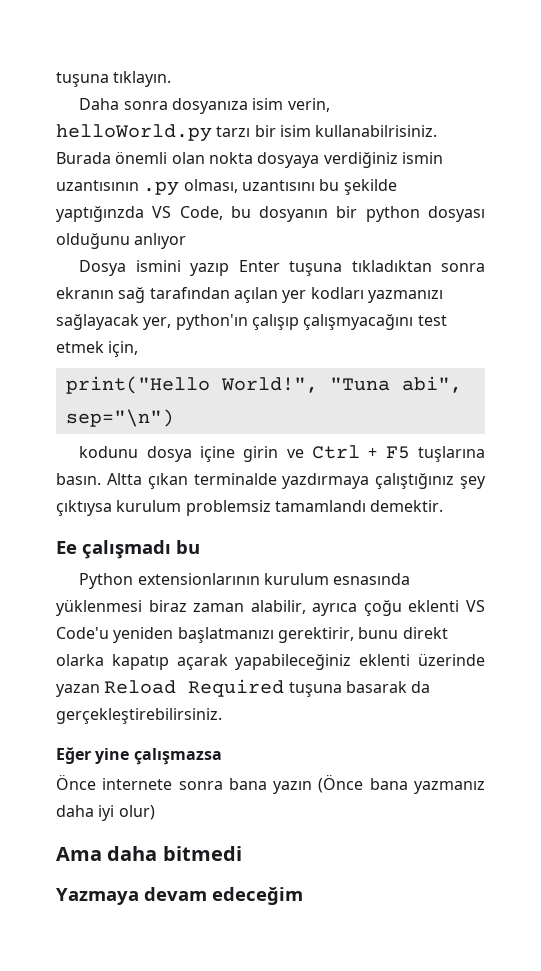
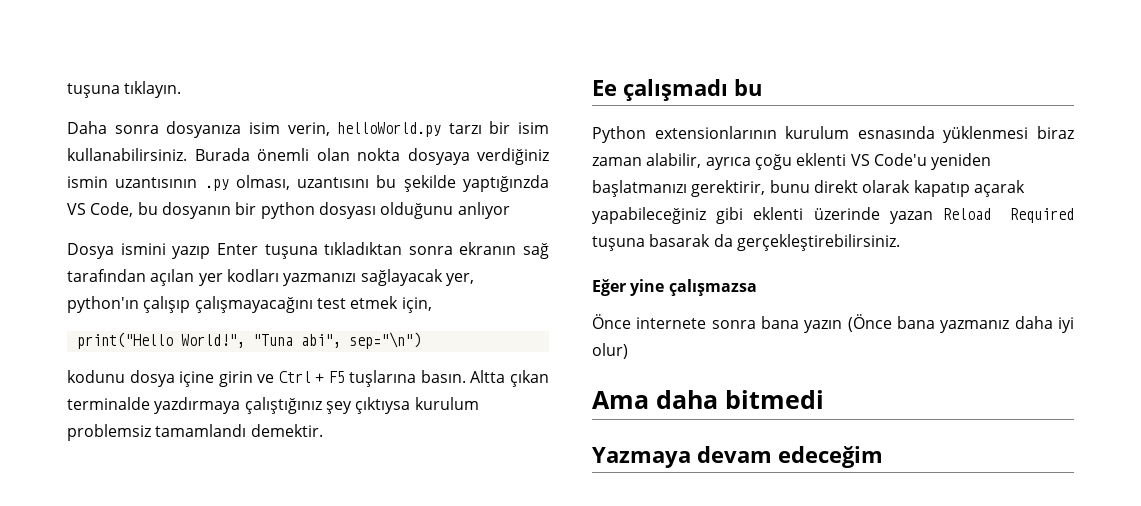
[315,125,438,137] kullanabilrisiniz. -> [67,148,187,161] kullanabilirsiniz.
[303,314,414,330] çalışmyacağını -> [194,296,313,313] çalışmayacağını
[56,654,104,666] olarka -> [862,180,911,193] olarak
(352, 662) none -> [716,207,744,224] gibi

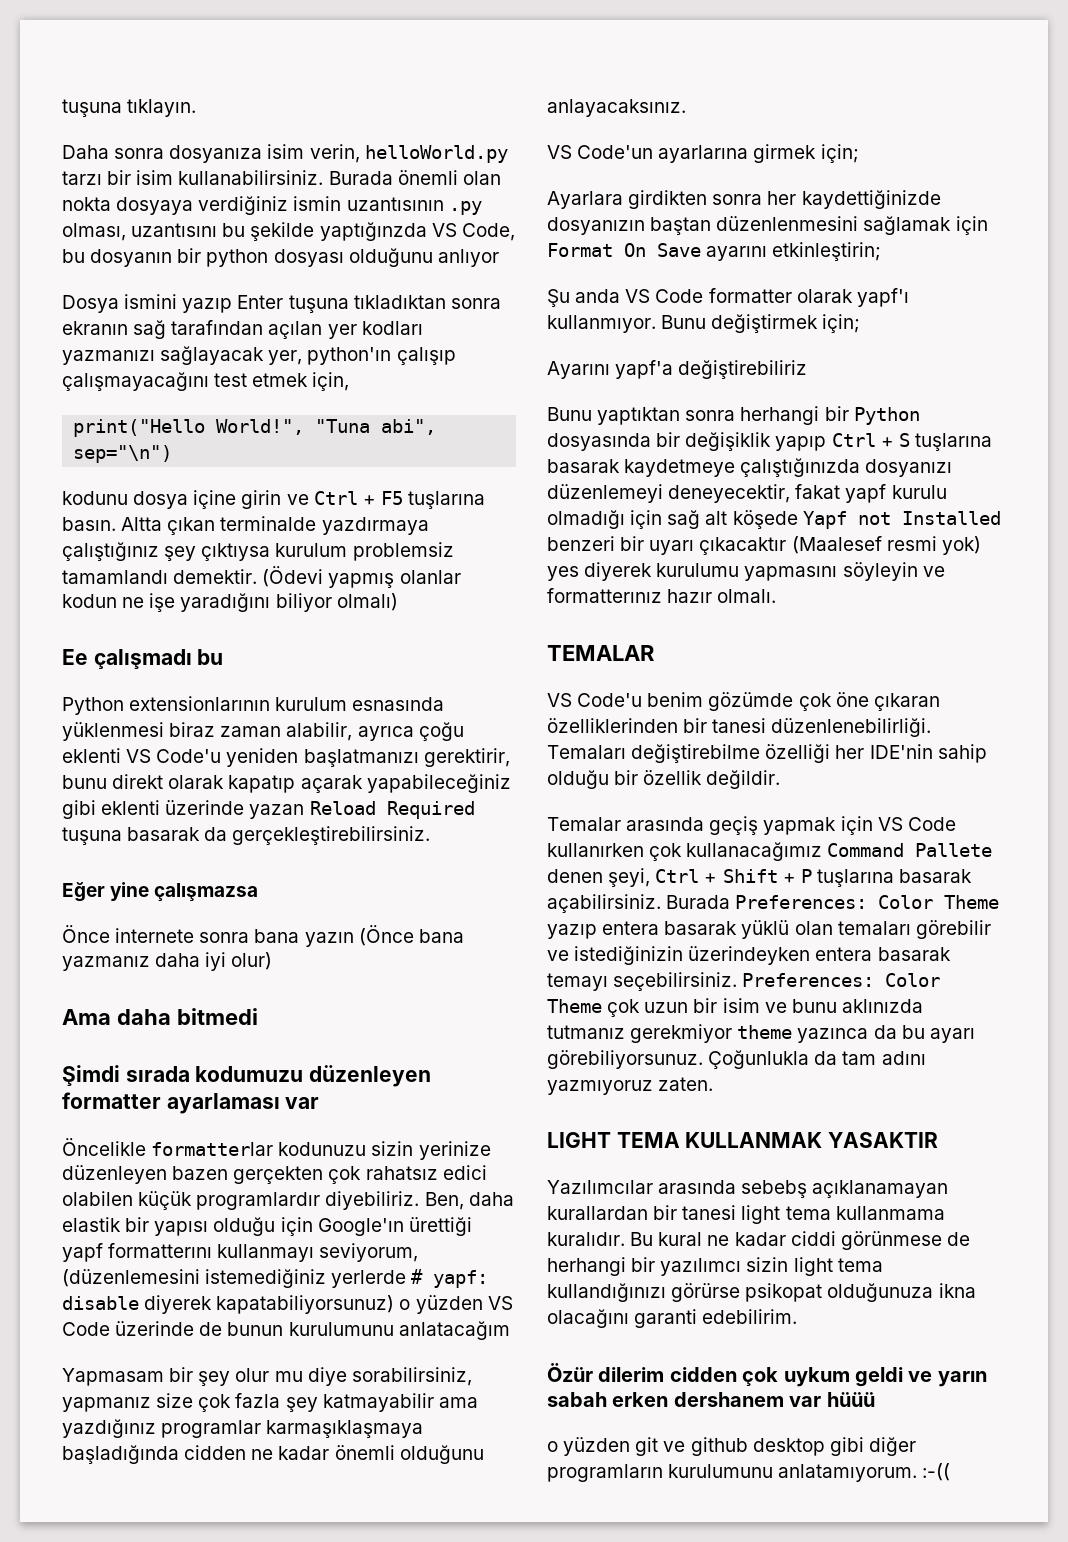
(323, 430) none -> [262,566,461,588] [62,593,398,612] (Ödevi yapmış olanlar kodun ne işe yaradığını biliyor olmalı)
[592,446,883,468] Yazmaya devam edeceğim -> [62,1065,432,1087] [62,1092,320,1114] [62,1138,491,1160] [62,1165,487,1184] [62,1191,514,1210] [62,1217,472,1236] [62,1243,419,1262] [62,1269,489,1288] [62,1295,513,1314] [62,1321,510,1340] [62,1367,472,1386] [62,1393,478,1412] [62,1419,424,1438] [62,1445,484,1464] [547,99,686,117] [547,144,859,163] [547,190,941,209] [547,216,988,235] [547,242,882,261] [547,288,909,307] [547,314,861,333] [547,360,808,379] [547,406,920,425] [547,432,992,451] [547,458,953,477] [547,484,947,503] [547,510,1001,529] [547,536,981,555] [547,562,945,581] [547,588,777,603] [547,645,654,661] [547,692,940,711] [547,718,932,737] [547,744,987,763] [547,770,781,789] [547,816,956,835] [547,842,993,861] [547,868,973,887] [547,894,1000,913] [547,920,991,939] [547,946,951,965] [547,972,941,991] [547,998,923,1017] [547,1024,975,1043] [547,1050,926,1069] [547,1077,714,1095] [547,1132,939,1148] [547,1180,949,1198] [547,1205,945,1224] [547,1231,970,1250] [547,1257,883,1276] [547,1283,976,1302] [547,1309,798,1328] [547,1363,987,1387] [547,1392,875,1407] [547,1437,916,1456] [547,1463,951,1482] Şimdi sırada kodumuzu düzenleyen formatter ayarlaması var // Öncelikle formatterlar kodunuzu sizin yerinize düzenleyen bazen gerçekten çok rahatsız edici olabilen küçük programlardır diyebiliriz. Ben, daha elastik bir yapısı olduğu için Google'ın ürettiği yapf formatterını kullanmayı seviyorum, (düzenlemesini istemediğiniz yerlerde # yapf: disable diyerek kapatabiliyorsunuz) o yüzden VS Code üzerinde de bunun kurulumunu anlatacağım // Yapmasam bir şey olur mu diye sorabilirsiniz, yapmanız size çok fazla şey katmayabilir ama yazdığınız programlar karmaşıklaşmaya başladığında cidden ne kadar önemli olduğunu anlayacaksınız. // VS Code'un ayarlarına girmek için; // Ayarlara girdikten sonra her kaydettiğinizde dosyanızın baştan düzenlenmesini sağlamak için Format On Save ayarını etkinleştirin; // Şu anda VS Code formatter olarak yapf'ı kullanmıyor. Bunu değiştirmek için; // Ayarını yapf'a değiştirebiliriz // Bunu yaptıktan sonra herhangi bir Python dosyasında bir değişiklik yapıp Ctrl + S tuşlarına basarak kaydetmeye çalıştığınızda dosyanızı düzenlemeyi deneyecektir, fakat yapf kurulu olmadığı için sağ alt köşede Yapf not Installed benzeri bir uyarı çıkacaktır (Maalesef resmi yok) yes diyerek kurulumu yapmasını söyleyin ve formatterınız hazır olmalı. // TEMALAR // VS Code'u benim gözümde çok öne çıkaran özelliklerinden bir tanesi düzenlenebilirliği. Temaları değiştirebilme özelliği her IDE'nin sahip olduğu bir özellik değildir. // Temalar arasında geçiş yapmak için VS Code kullanırken çok kullanacağımız Command Pallete denen şeyi, Ctrl + Shift + P tuşlarına basarak açabilirsiniz. Burada Preferences: Color Theme yazıp entera basarak yüklü olan temaları görebilir ve istediğinizin üzerindeyken entera basarak temayı seçebilirsiniz. Preferences: Color Theme çok uzun bir isim ve bunu aklınızda tutmanız gerekmiyor theme yazınca da bu ayarı görebiliyorsunuz. Çoğunlukla da tam adını yazmıyoruz zaten. // LIGHT TEMA KULLANMAK YASAKTIR // Yazılımcılar arasında sebebş açıklanamayan kurallardan bir tanesi light tema kullanmama kuralıdır. Bu kural ne kadar ciddi görünmese de herhangi bir yazılımcı sizin light tema kullandığınızı görürse psikopat olduğunuza ikna olacağını garanti edebilirim. // Özür dilerim cidden çok uykum geldi ve yarın sabah erken dershanem var hüüü // o yüzden git ve github desktop gibi diğer programların kurulumunu anlatamıyorum. :-((

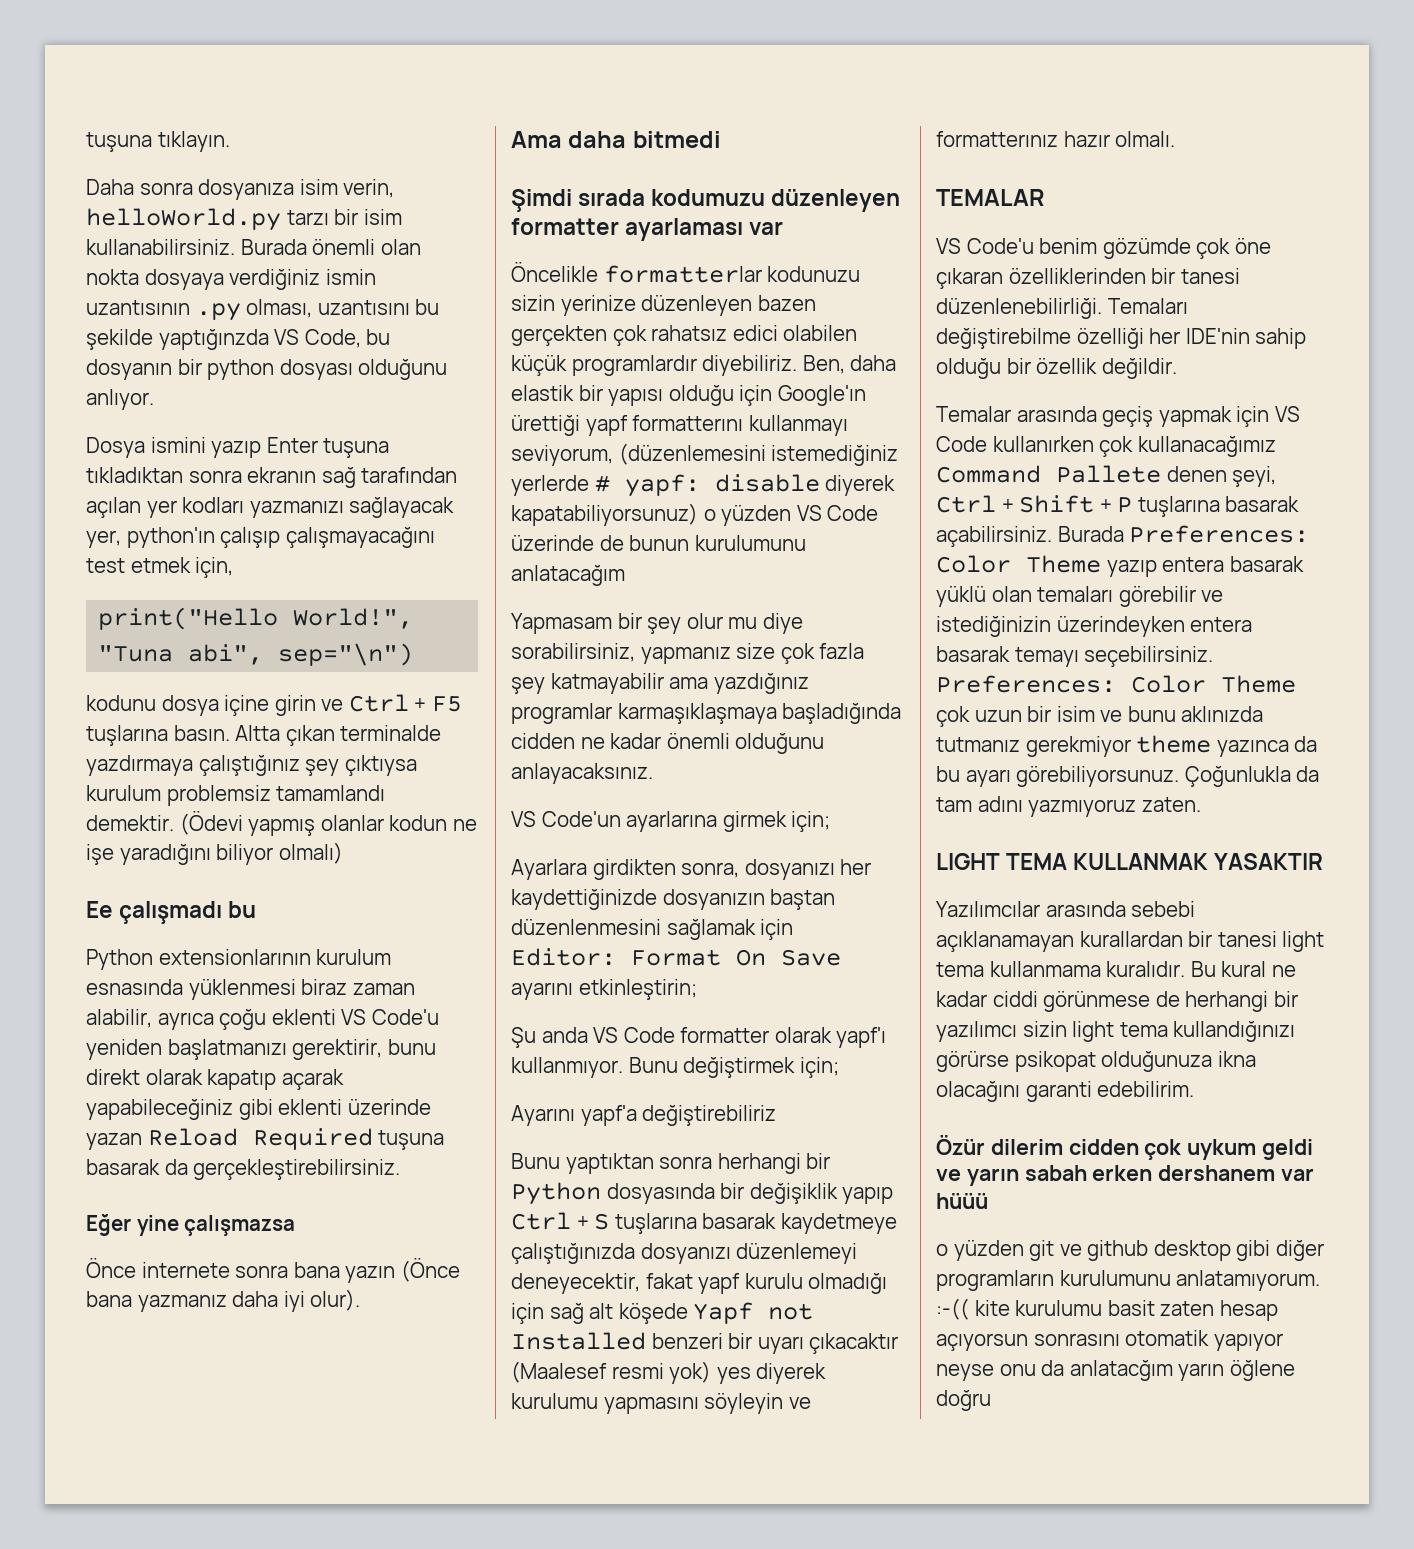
[437,249,499,267] anlıyor -> [86,389,154,410] anlıyor.
[231,952,273,970] olur) -> [310,1289,361,1311] olur).
[712,194,763,205] sonra -> [681,859,835,880] sonra, dosyanızı
(988, 225) none -> [511,948,616,966] Editor:
[741,1180,808,1198] sebebş -> [1131,901,1196,917] sebebi
(951, 1472) none -> [974,1300,1278,1321] [936,1330,1283,1351] [936,1360,1295,1381] [936,1390,991,1411] kite kurulumu basit zaten hesap açıyorsun sonrasını otomatik yapıyor neyse onu da anlatacğım yarın öğlene doğru

